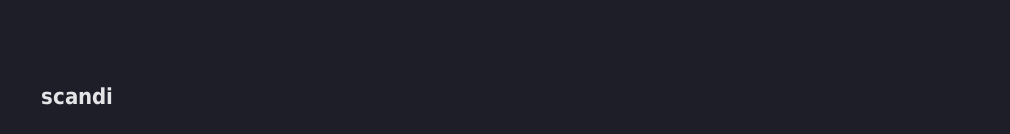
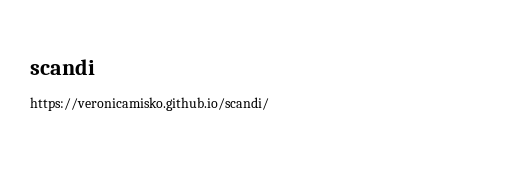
(113, 96) none -> [30,97,269,111] // https://veronicamisko.github.io/scandi/

